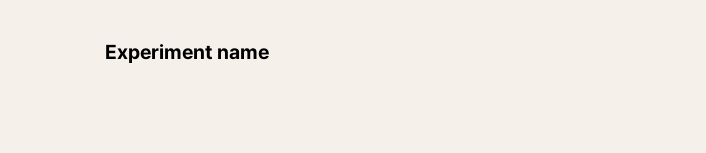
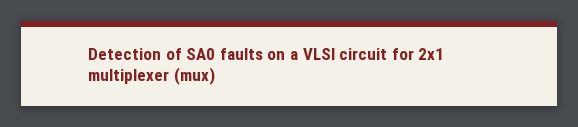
[105,44,270,63] Experiment name -> [88,48,445,60] [88,67,215,85] Detection of SA0 faults on a VLSI circuit for 2x1 multiplexer (mux)

